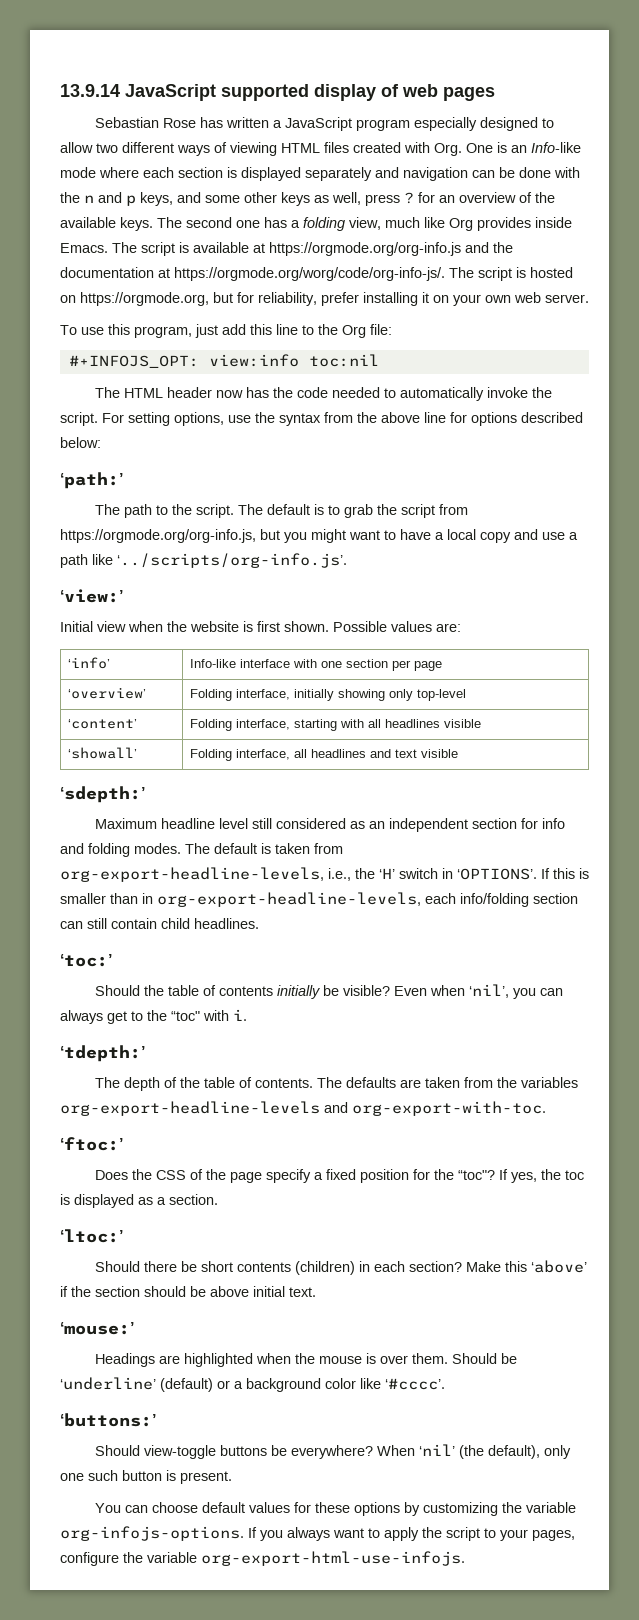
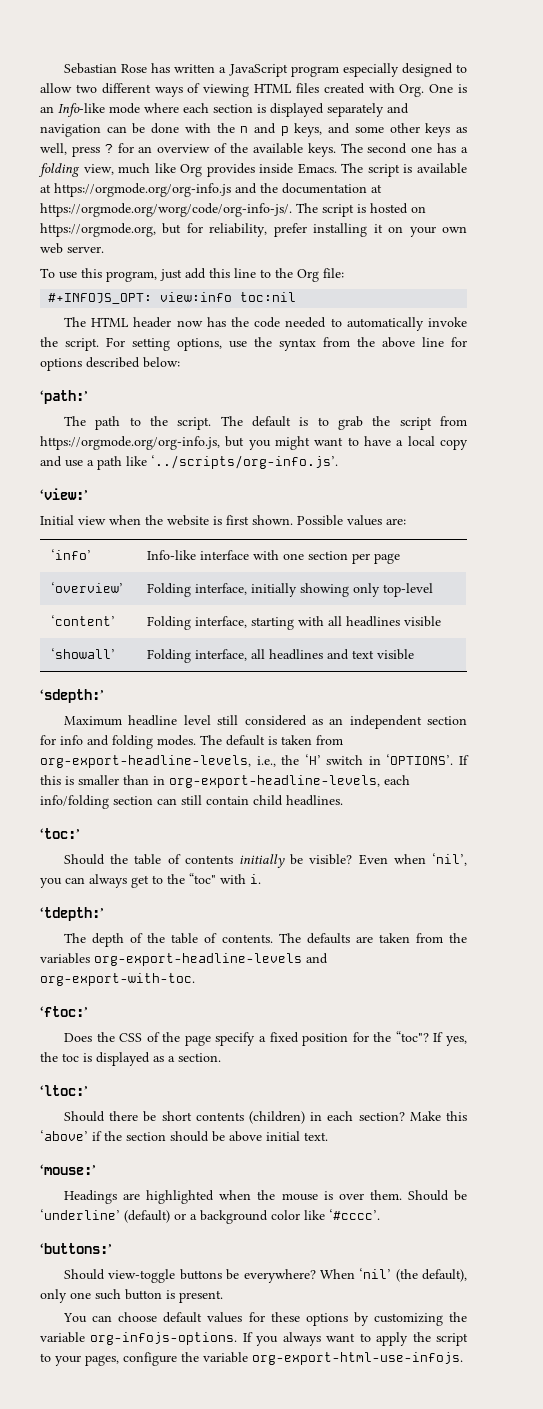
[60,84,495,101] 13.9.14 JavaScript supported display of web pages // -> (64, 68) none

